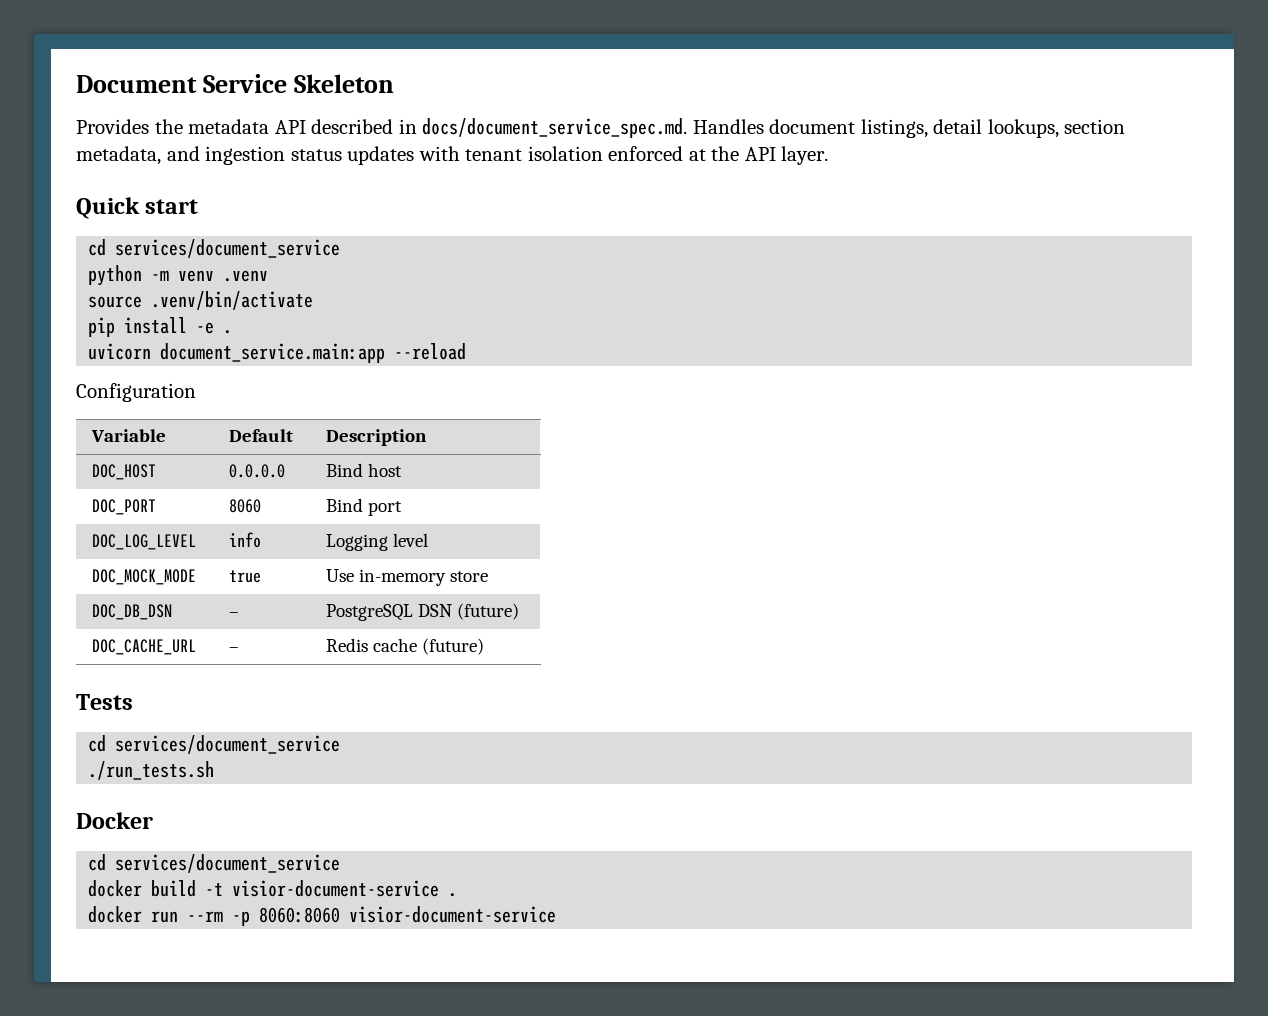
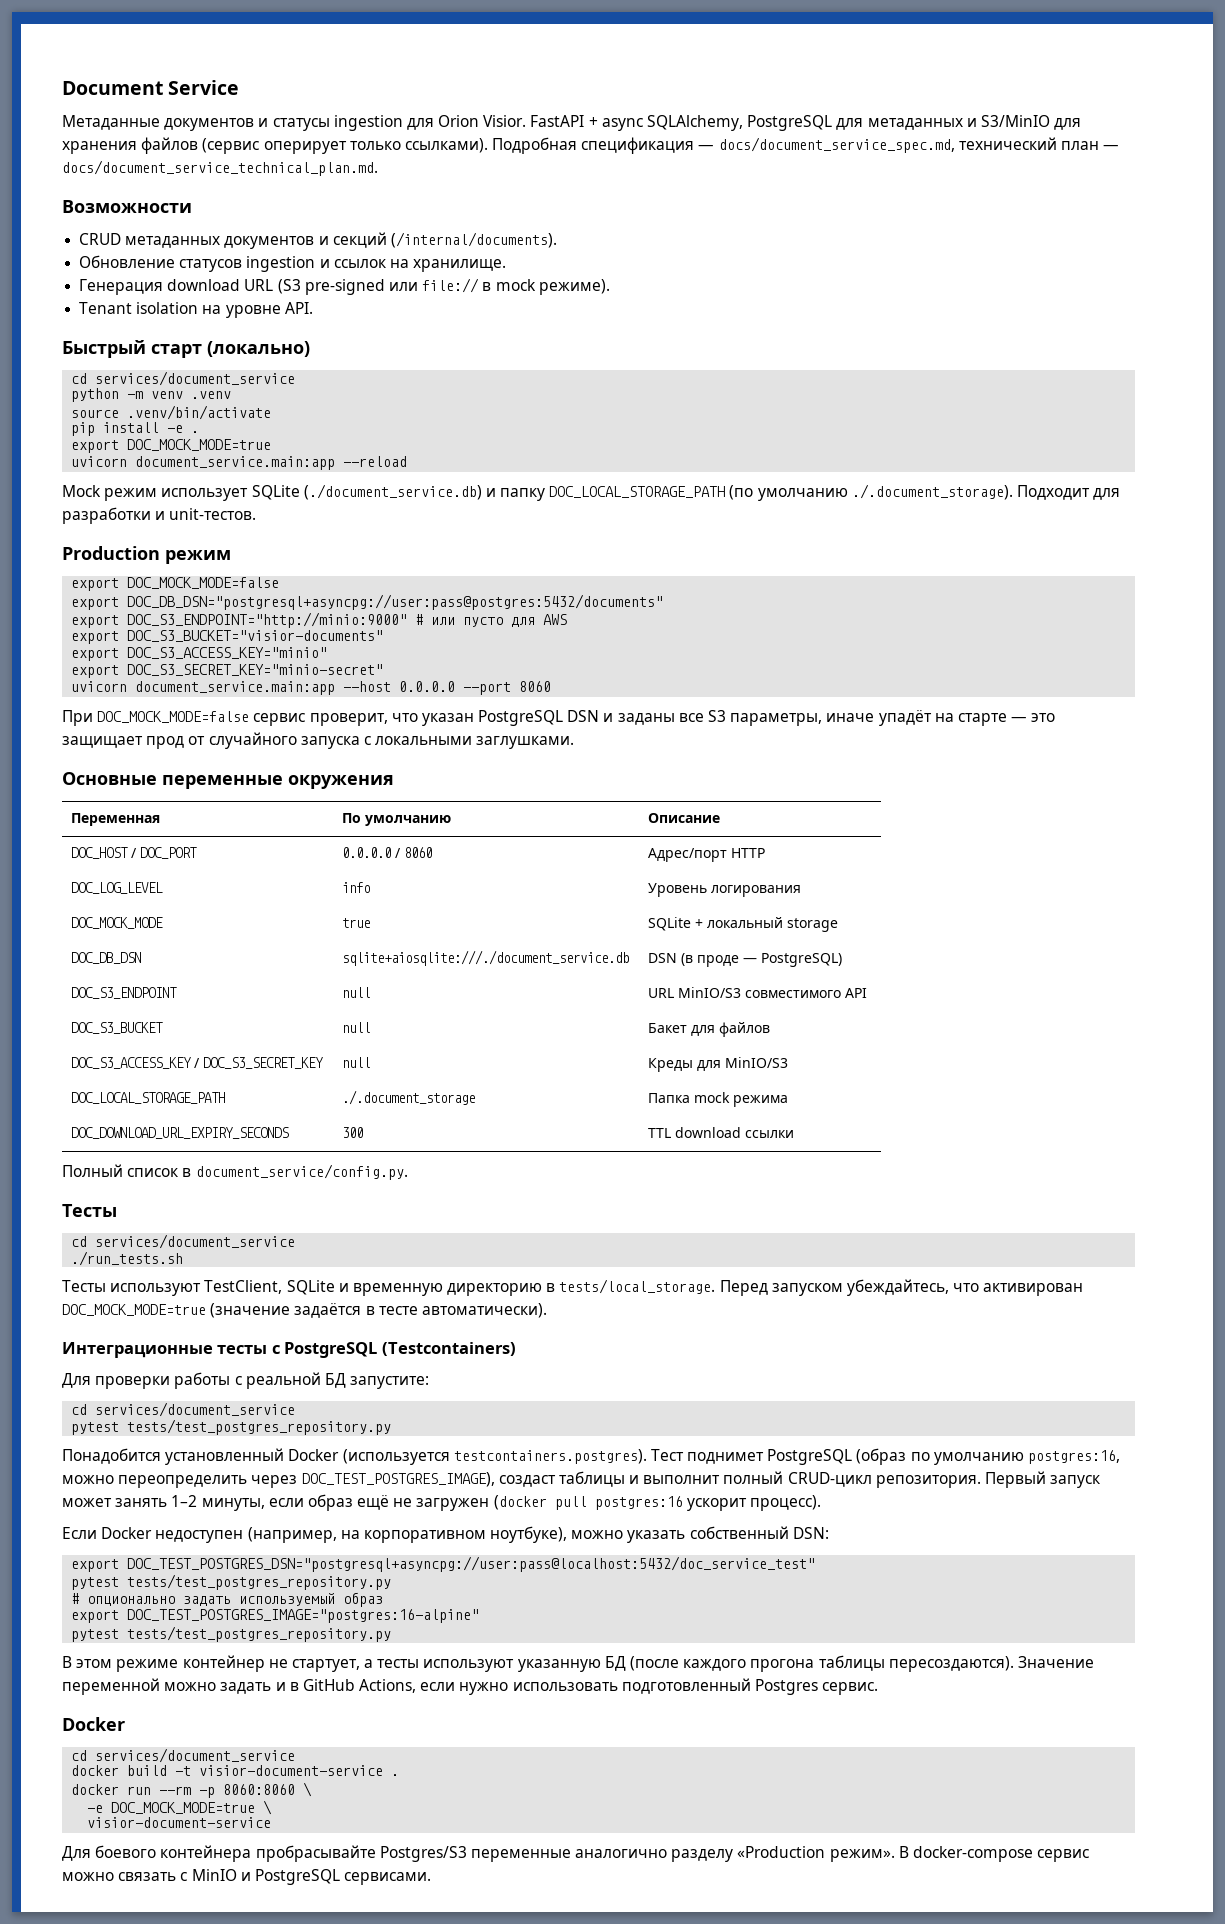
[294,74,395,93] [76,118,1126,138] [76,146,829,165] [76,197,199,219] Skeleton // Provides the metadata API described in docs/document_service_spec.md. Handles document listings, detail lookups, section metadata, and ingestion status updates with tenant isolation enforced at the API layer. // Quick start -> [62,115,1082,131] [62,137,1120,154] [62,160,378,176] [62,200,192,213] [79,232,557,249] [79,255,507,272] [79,278,610,295] [79,302,313,318] [62,340,310,358] // Метаданные документов и статусы ingestion для Orion Visior. FastAPI + async SQLAlchemy, PostgreSQL для метаданных и S3/MinIO для хранения файлов (сервис оперирует только ссылками). Подробная спецификация — docs/document_service_spec.md, технический план — docs/document_service_technical_plan.md. // Возможности // CRUD метаданных документов и секций (/internal/documents). // Обновление статусов ingestion и ссылок на хранилище. // Генерация download URL (S3 pre-signed или file:// в mock режиме). // Tenant isolation на уровне API. // Быстрый старт (локально)
(233, 332) none -> [71,439,272,453] // export DOC_MOCK_MODE=true
[76,383,196,402] [91,429,167,442] [229,429,294,442] [326,429,428,446] Configuration // Variable | Default | Description -> [62,484,1121,501] [62,507,257,524] [62,546,231,564] [71,577,280,591] [71,594,664,610] [71,612,568,628] [71,630,384,644] [71,647,328,661] [71,664,384,678] [71,681,552,695] [62,710,1056,726] [62,732,575,749] [62,772,394,789] [71,813,161,826] [342,813,452,826] [648,813,721,823] Mock режим использует SQLite (./document_service.db) и папку DOC_LOCAL_STORAGE_PATH (по умолчанию ./.document_storage). Подходит для разработки и unit-тестов. // Production режим // export DOC_MOCK_MODE=false // export DOC_DB_DSN="postgresql+asyncpg://user:pass@postgres:5432/documents" // export DOC_S3_ENDPOINT="http://minio:9000" # или пусто для AWS // export DOC_S3_BUCKET="visior-documents" // export DOC_S3_ACCESS_KEY="minio" // export DOC_S3_SECRET_KEY="minio-secret" // uvicorn document_service.main:app --host 0.0.0.0 --port 8060 // При DOC_MOCK_MODE=false сервис проверит, что указан PostgreSQL DSN и заданы все S3 параметры, иначе упадёт на старте — это защищает прод от случайного запуска с локальными заглушками. // Основные переменные окружения // Переменная | По умолчанию | Описание
[229,464,286,478] [326,463,403,477] [92,499,157,515] | 0.0.0.0 | Bind host // DOC_PORT | -> [131,847,198,859] [342,847,402,858] / DOC_PORT | 0.0.0.0 /
[326,498,403,516] Bind port -> [648,848,766,862] Адрес/порт HTTP
[326,533,429,551] Logging level -> [648,883,802,897] Уровень логирования
[326,569,489,586] [92,604,173,620] [229,612,240,617] [326,603,520,621] [92,639,197,655] [229,647,240,652] [326,638,485,655] [76,694,133,710] [88,735,341,754] [88,761,215,780] Use in-memory store // DOC_DB_DSN | – | PostgreSQL DSN (future) // DOC_CACHE_URL | – | Redis cache (future) // Tests // cd services/document_service // ./run_tests.sh -> [648,917,839,932] [71,952,142,964] [342,950,630,966] [648,953,843,967] [71,987,178,999] [342,987,371,998] [648,987,868,998] [71,1022,164,1034] [342,1022,371,1033] [648,1022,771,1037] [71,1057,324,1069] [342,1057,371,1068] [648,1057,789,1072] [71,1092,226,1104] [342,1090,476,1105] [648,1092,789,1107] [71,1127,290,1139] [342,1127,364,1138] [648,1127,795,1138] [62,1164,408,1180] [62,1204,117,1217] [71,1234,296,1249] [71,1251,184,1266] [62,1279,1084,1296] [62,1303,547,1318] [62,1342,516,1358] [62,1372,430,1389] [71,1402,296,1417] [71,1419,392,1435] [62,1448,1121,1465] [62,1471,1102,1488] [62,1494,822,1511] [62,1526,829,1543] [71,1556,816,1572] [71,1574,392,1590] [71,1592,384,1607] [71,1609,480,1623] [71,1626,392,1642] [62,1655,1094,1672] [62,1678,879,1695] SQLite + локальный storage // DOC_DB_DSN | sqlite+aiosqlite:///./document_service.db | DSN (в проде — PostgreSQL) // DOC_S3_ENDPOINT | null | URL MinIO/S3 совместимого API // DOC_S3_BUCKET | null | Бакет для файлов // DOC_S3_ACCESS_KEY / DOC_S3_SECRET_KEY | null | Креды для MinIO/S3 // DOC_LOCAL_STORAGE_PATH | ./.document_storage | Папка mock режима // DOC_DOWNLOAD_URL_EXPIRY_SECONDS | 300 | TTL download ссылки // Полный список в document_service/config.py. // Тесты // cd services/document_service // ./run_tests.sh // Тесты используют TestClient, SQLite и временную директорию в tests/local_storage. Перед запуском убеждайтесь, что активирован DOC_MOCK_MODE=true (значение задаётся в тесте автоматически). // Интеграционные тесты c PostgreSQL (Testcontainers) // Для проверки работы с реальной БД запустите: // cd services/document_service // pytest tests/test_postgres_repository.py // Понадобится установленный Docker (используется testcontainers.postgres). Тест поднимет PostgreSQL (образ по умолчанию postgres:16, можно переопределить через DOC_TEST_POSTGRES_IMAGE), создаст таблицы и выполнит полный CRUD-цикл репозитория. Первый запуск может занять 1–2 минуты, если образ ещё не загружен (docker pull postgres:16 ускорит процесс). // Если Docker недоступен (например, на корпоративном ноутбуке), можно указать собственный DSN: // export DOC_TEST_POSTGRES_DSN="postgresql+asyncpg://user:pass@localhost:5432/doc_service_test" // pytest tests/test_postgres_repository.py // # опционально задать используемый образ // export DOC_TEST_POSTGRES_IMAGE="postgres:16-alpine" // pytest tests/test_postgres_repository.py // В этом режиме контейнер не стартует, а тесты используют указанную БД (после каждого прогона таблицы пересоздаются). Значение переменной можно задать и в GitHub Actions, если нужно использовать подготовленный Postgres сервис.
[349,906,557,923] visior-document-service -> [303,1782,313,1797] [87,1800,273,1815] [87,1817,272,1828] [62,1845,1090,1862] [62,1869,432,1885] \ // -e DOC_MOCK_MODE=true \ // visior-document-service // Для боевого контейнера пробрасывайте Postgres/S3 переменные аналогично разделу «Production режим». В docker-compose сервис можно связать с MinIO и PostgreSQL сервисами.

